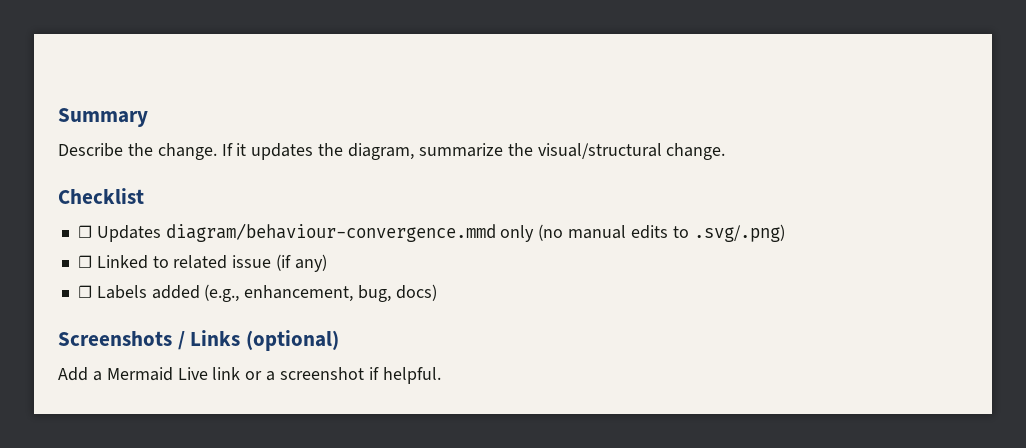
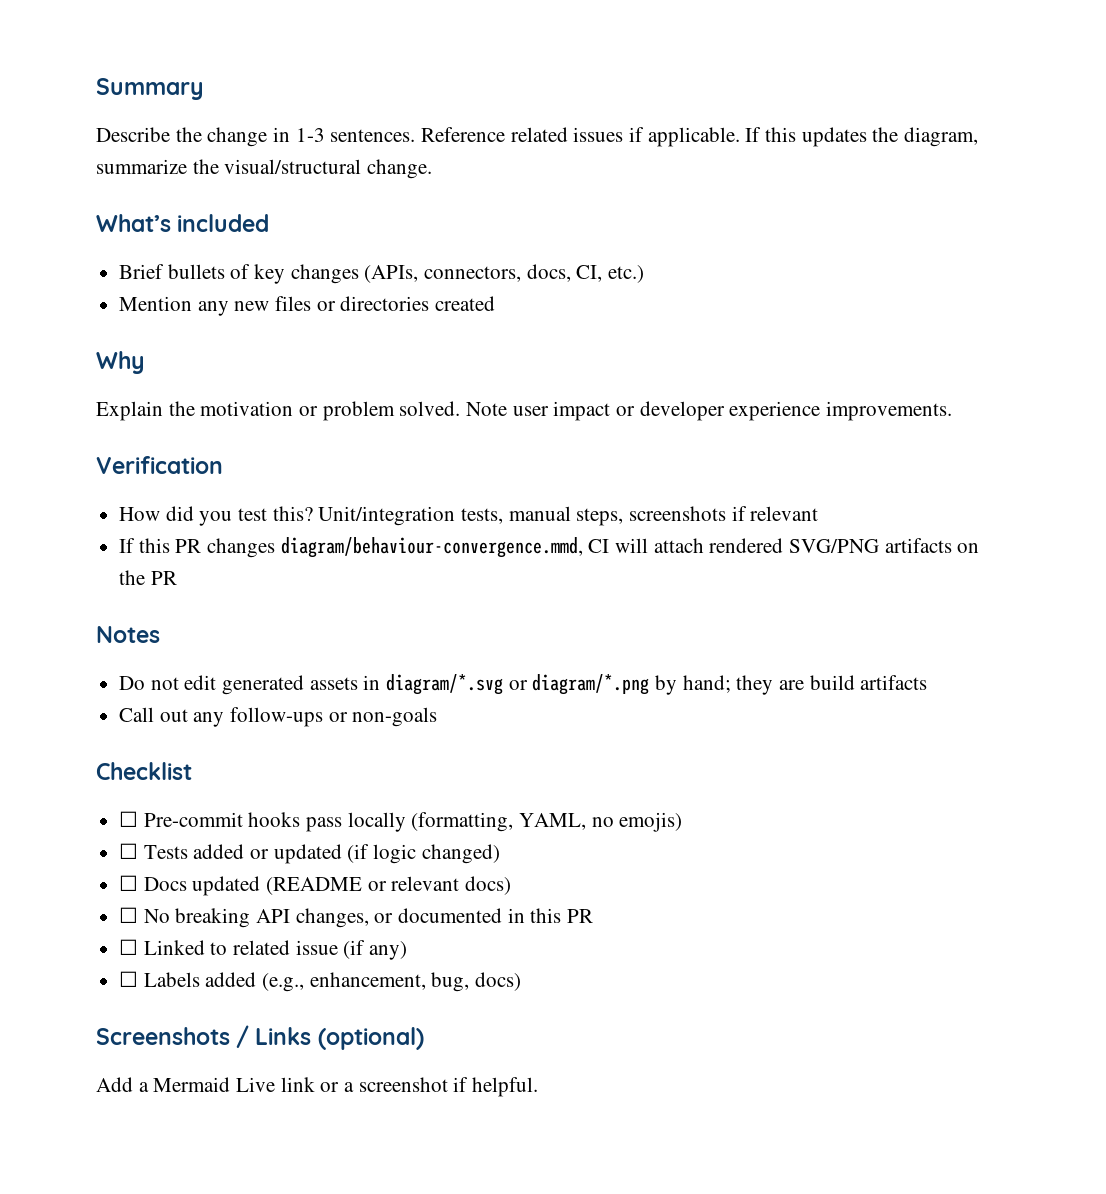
[157,143,247,160] change. If it -> [207,127,797,147] change in 1-3 sentences. Reference related issues if applicable. If this
[58,188,144,204] [77,223,785,242] Checklist // ☐ Updates diagram/behaviour-convergence.mmd only (no manual edits to .svg/.png) -> [96,214,270,232] [119,264,645,284] [119,296,496,316] [96,351,145,374] [96,401,953,421] [96,456,223,474] [119,506,819,526] [119,537,980,558] [119,570,177,585] [96,626,160,643] [119,674,928,695] [119,707,438,727] [96,762,192,780] [119,811,683,832] [119,843,500,864] [119,875,512,896] [119,907,594,928] What’s included // Brief bullets of key changes (APIs, connectors, docs, CI, etc.) // Mention any new files or directories created // Why // Explain the motivation or problem solved. Note user impact or developer experience improvements. // Verification // How did you test this? Unit/integration tests, manual steps, screenshots if relevant // If this PR changes diagram/behaviour-convergence.mmd, CI will attach rendered SVG/PNG artifacts on the PR // Notes // Do not edit generated assets in diagram/*.svg or diagram/*.png by hand; they are build artifacts // Call out any follow-ups or non-goals // Checklist // ☐ Pre-commit hooks pass locally (formatting, YAML, no emojis) // ☐ Tests added or updated (if logic changed) // ☐ Docs updated (README or relevant docs) // ☐ No breaking API changes, or documented in this PR

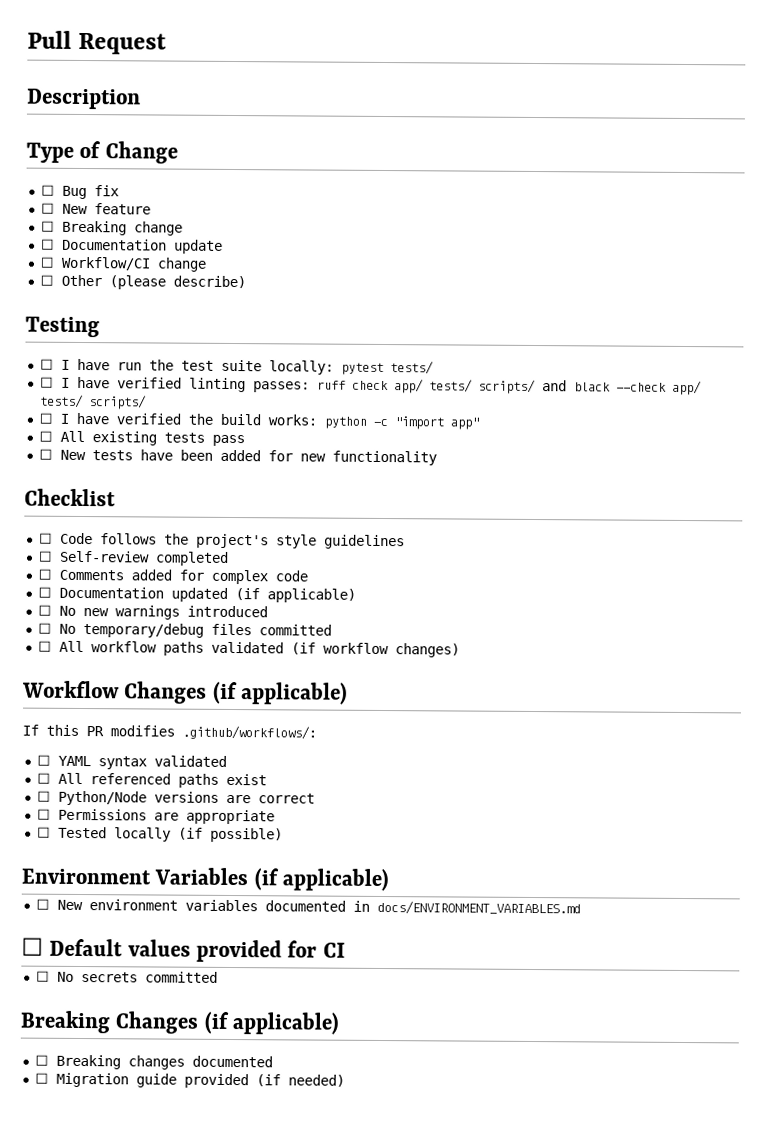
[96,78,204,100] [96,127,979,147] [96,159,433,179] [96,214,270,232] [119,264,645,284] [119,296,496,316] [96,351,145,374] [96,401,953,421] [96,456,223,474] [119,506,819,526] [119,537,980,558] [119,570,177,585] [96,626,160,643] [119,674,928,695] [119,707,438,727] [96,762,192,780] [119,811,683,832] [119,843,500,864] [119,875,512,896] [119,907,594,928] [119,939,408,960] [119,971,522,992] [96,1025,424,1050] [96,1077,539,1097] Summary // Describe the change in 1-3 sentences. Reference related issues if applicable. If this updates the diagram, summarize the visual/structural change. // What’s included // Brief bullets of key changes (APIs, connectors, docs, CI, etc.) // Mention any new files or directories created // Why // Explain the motivation or problem solved. Note user impact or developer experience improvements. // Verification // How did you test this? Unit/integration tests, manual steps, screenshots if relevant // If this PR changes diagram/behaviour-convergence.mmd, CI will attach rendered SVG/PNG artifacts on the PR // Notes // Do not edit generated assets in diagram/*.svg or diagram/*.png by hand; they are build artifacts // Call out any follow-ups or non-goals // Checklist // ☐ Pre-commit hooks pass locally (formatting, YAML, no emojis) // ☐ Tests added or updated (if logic changed) // ☐ Docs updated (README or relevant docs) // ☐ No breaking API changes, or documented in this PR // ☐ Linked to related issue (if any) // ☐ Labels added (e.g., enhancement, bug, docs) // Screenshots / Links (optional) // Add a Mermaid Live link or a screenshot if helpful. -> [27,30,168,55] [26,88,141,110] [26,140,178,164] [40,184,119,200] [40,202,151,215] [40,220,183,236] [40,238,223,254] [39,256,207,272] [39,274,246,290] [25,316,100,338] [39,358,434,375] [39,376,702,396] [39,394,147,410] [38,412,479,430] [38,430,245,447] [38,448,437,466] [24,488,116,507] [38,532,405,550] [37,550,229,566] [37,568,308,585] [37,586,356,603] [37,604,268,620] [37,622,332,638] [37,640,460,658] [22,680,349,705] [22,724,317,740] [36,754,227,770] [36,772,267,788] [36,790,315,806] [36,808,275,825] [36,826,283,843] [21,867,390,892] [35,898,581,916] [21,937,345,963] [35,970,218,983] [20,1010,340,1035] [34,1054,273,1070] [34,1072,345,1089] Pull Request // Description // Type of Change // ☐ Bug fix // ☐ New feature // ☐ Breaking change // ☐ Documentation update // ☐ Workflow/CI change // ☐ Other (please describe) // Testing // ☐ I have run the test suite locally: pytest tests/ // ☐ I have verified linting passes: ruff check app/ tests/ scripts/ and black --check app/ tests/ scripts/ // ☐ I have verified the build works: python -c "import app" // ☐ All existing tests pass // ☐ New tests have been added for new functionality // Checklist // ☐ Code follows the project's style guidelines // ☐ Self-review completed // ☐ Comments added for complex code // ☐ Documentation updated (if applicable) // ☐ No new warnings introduced // ☐ No temporary/debug files committed // ☐ All workflow paths validated (if workflow changes) // Workflow Changes (if applicable) // If this PR modifies .github/workflows/: // ☐ YAML syntax validated // ☐ All referenced paths exist // ☐ Python/Node versions are correct // ☐ Permissions are appropriate // ☐ Tested locally (if possible) // Environment Variables (if applicable) // ☐ New environment variables documented in docs/ENVIRONMENT_VARIABLES.md // ☐ Default values provided for CI // ☐ No secrets committed // Breaking Changes (if applicable) // ☐ Breaking changes documented // ☐ Migration guide provided (if needed)

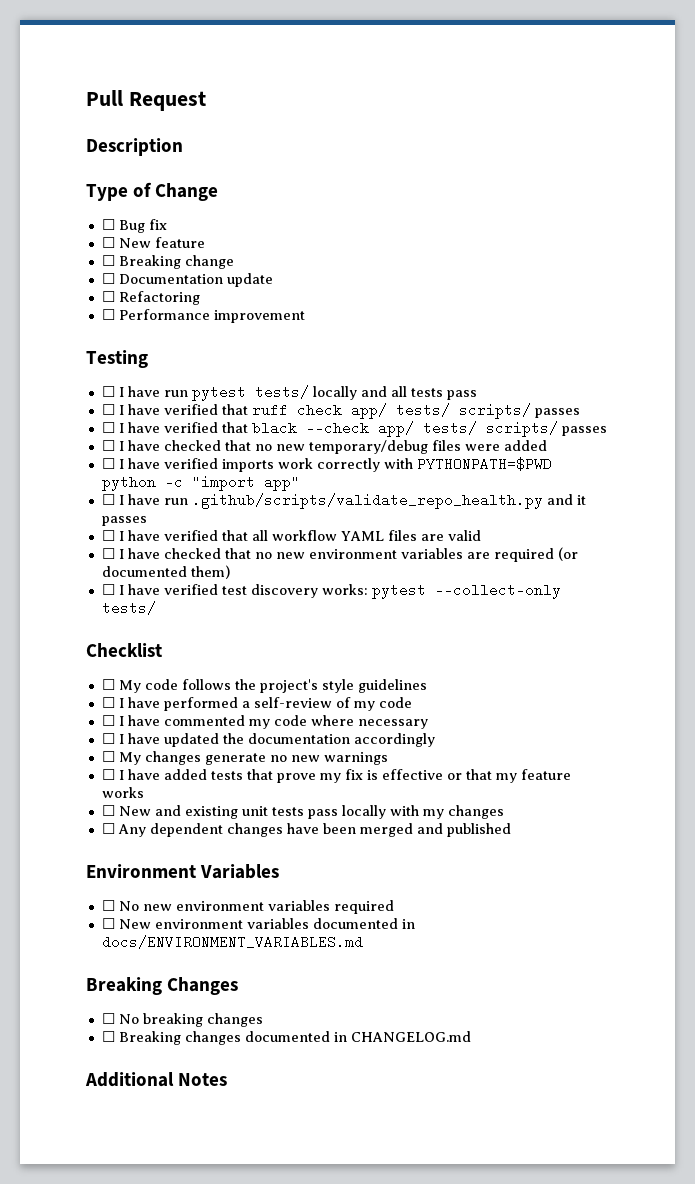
[60,256,207,272] [39,274,246,290] Workflow/CI change // ☐ Other (please describe) -> [118,291,200,305] [101,309,305,323] Refactoring // ☐ Performance improvement
[148,359,434,375] [39,376,310,393] the test suite locally: pytest tests/ // ☐ I have verified linting passes: -> [191,385,477,401] [101,404,248,415] pytest tests/ locally and all tests pass // ☐ I have verified that
[541,380,567,392] and -> [534,408,580,418] [101,422,248,433] passes // ☐ I have verified that
[38,412,317,426] // ☐ I have verified the build works: -> [561,426,607,436] [101,440,547,454] [101,457,552,472] passes // ☐ I have checked that no new temporary/debug files were added // ☐ I have verified imports work correctly with PYTHONPATH=$PWD
[59,430,245,447] [38,448,437,466] All existing tests pass // ☐ New tests have been added for new functionality -> [118,493,586,509] [101,516,147,526] [101,530,481,541] [101,547,578,562] [101,565,230,579] [101,583,561,599] [101,601,156,615] I have run .github/scripts/validate_repo_health.py and it passes // ☐ I have verified that all workflow YAML files are valid // ☐ I have checked that no new environment variables are required (or documented them) // ☐ I have verified test discovery works: pytest --collect-only tests/
[59,532,93,545] Code -> [118,679,178,693] My code
[58,550,229,566] [37,568,308,585] [37,586,356,603] [37,604,268,620] [37,622,332,638] [37,640,460,658] [22,680,349,705] [22,724,317,740] [36,754,227,770] [36,772,267,788] [36,790,315,806] [36,808,275,825] [36,826,283,843] [21,867,390,892] Self-review completed // ☐ Comments added for complex code // ☐ Documentation updated (if applicable) // ☐ No new warnings introduced // ☐ No temporary/debug files committed // ☐ All workflow paths validated (if workflow changes) // Workflow Changes (if applicable) // If this PR modifies .github/workflows/: // ☐ YAML syntax validated // ☐ All referenced paths exist // ☐ Python/Node versions are correct // ☐ Permissions are appropriate // ☐ Tested locally (if possible) // Environment Variables (if applicable) -> [118,697,412,711] [101,715,428,729] [101,733,435,747] [101,751,388,765] [101,769,571,783] [101,787,144,798] [101,805,504,819] [101,823,511,837] [86,864,280,879] [101,900,394,914] I have performed a self-review of my code // ☐ I have commented my code where necessary // ☐ I have updated the documentation accordingly // ☐ My changes generate no new warnings // ☐ I have added tests that prove my fix is effective or that my feature works // ☐ New and existing unit tests pass locally with my changes // ☐ Any dependent changes have been merged and published // Environment Variables // ☐ No new environment variables required
[21,937,345,963] [35,970,218,983] [20,1010,340,1035] [34,1054,273,1070] [34,1072,345,1089] ☐ Default values provided for CI // ☐ No secrets committed // Breaking Changes (if applicable) // ☐ Breaking changes documented // ☐ Migration guide provided (if needed) -> [86,977,239,995] [101,1013,263,1027] [101,1031,471,1045] [85,1072,228,1087] Breaking Changes // ☐ No breaking changes // ☐ Breaking changes documented in CHANGELOG.md // Additional Notes

